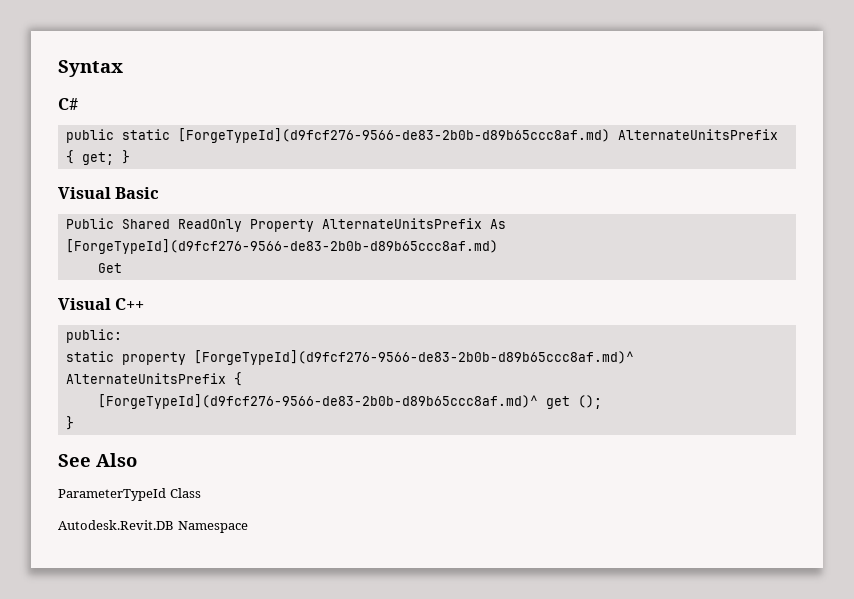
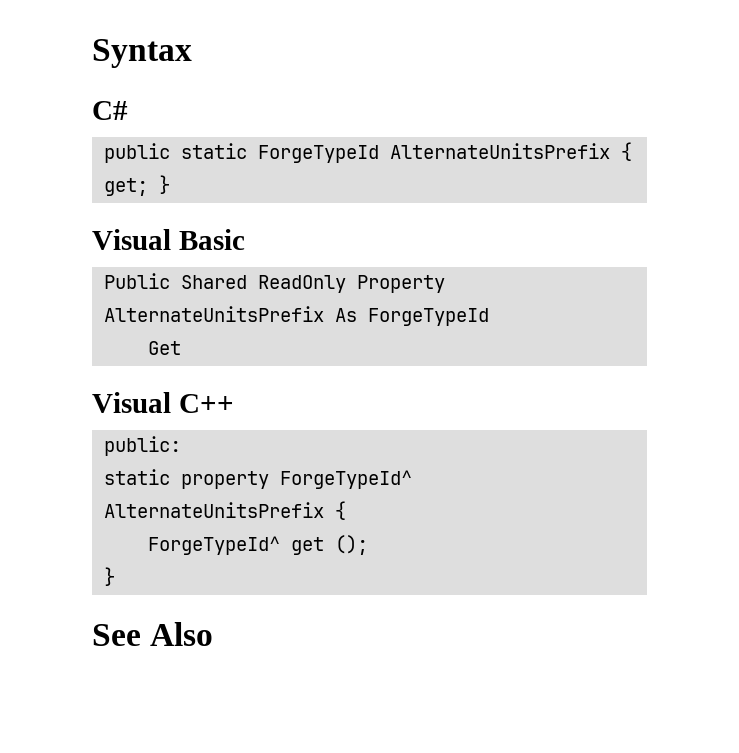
[177,128,610,143] [ForgeTypeId](d9fcf276-9566-de83-2b0b-d89b65ccc8af.md) -> [258,145,380,163] ForgeTypeId
[65,239,498,254] [ForgeTypeId](d9fcf276-9566-de83-2b0b-d89b65ccc8af.md) -> [368,308,490,326] ForgeTypeId
[193,350,634,365] [ForgeTypeId](d9fcf276-9566-de83-2b0b-d89b65ccc8af.md)^ -> [280,470,413,489] ForgeTypeId^
[97,394,538,409] [ForgeTypeId](d9fcf276-9566-de83-2b0b-d89b65ccc8af.md)^ -> [148,536,281,555] ForgeTypeId^
[58,488,201,501] [58,520,248,533] // ParameterTypeId Class // Autodesk.Revit.DB Namespace -> (214, 634) none

